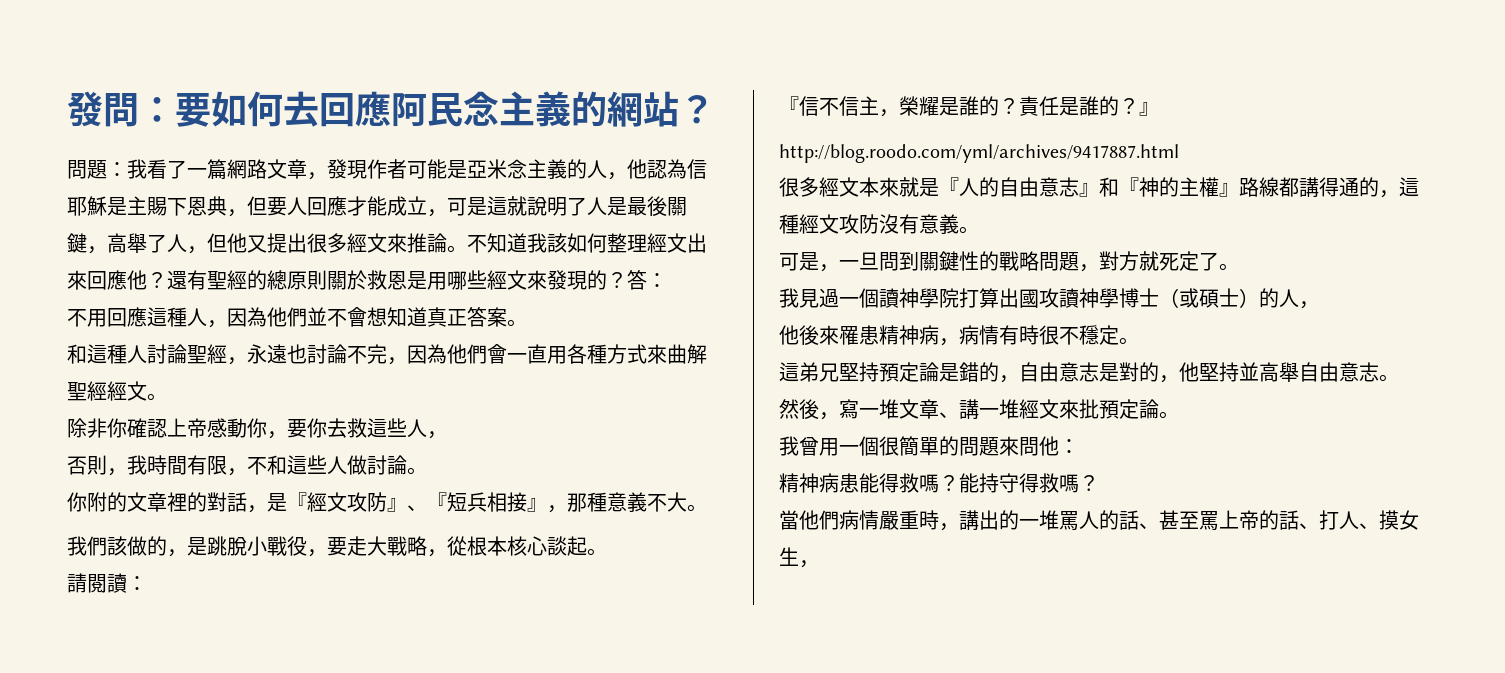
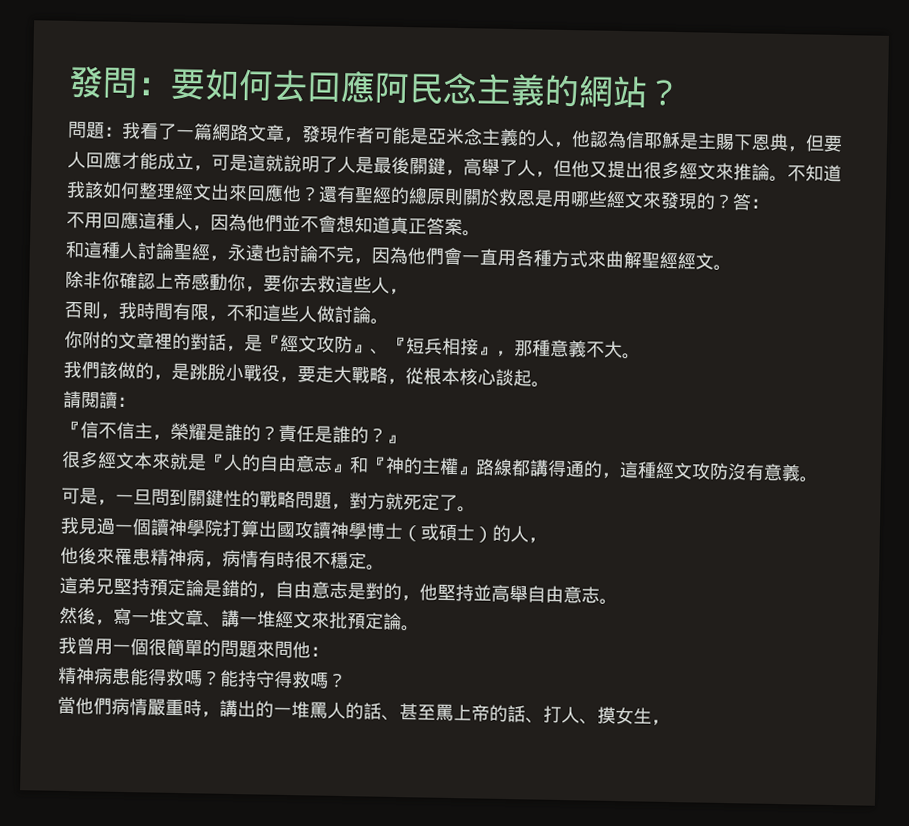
[779,144,1179,163] // http://blog.roodo.com/yml/archives/9417887.html -> (405, 439) none

